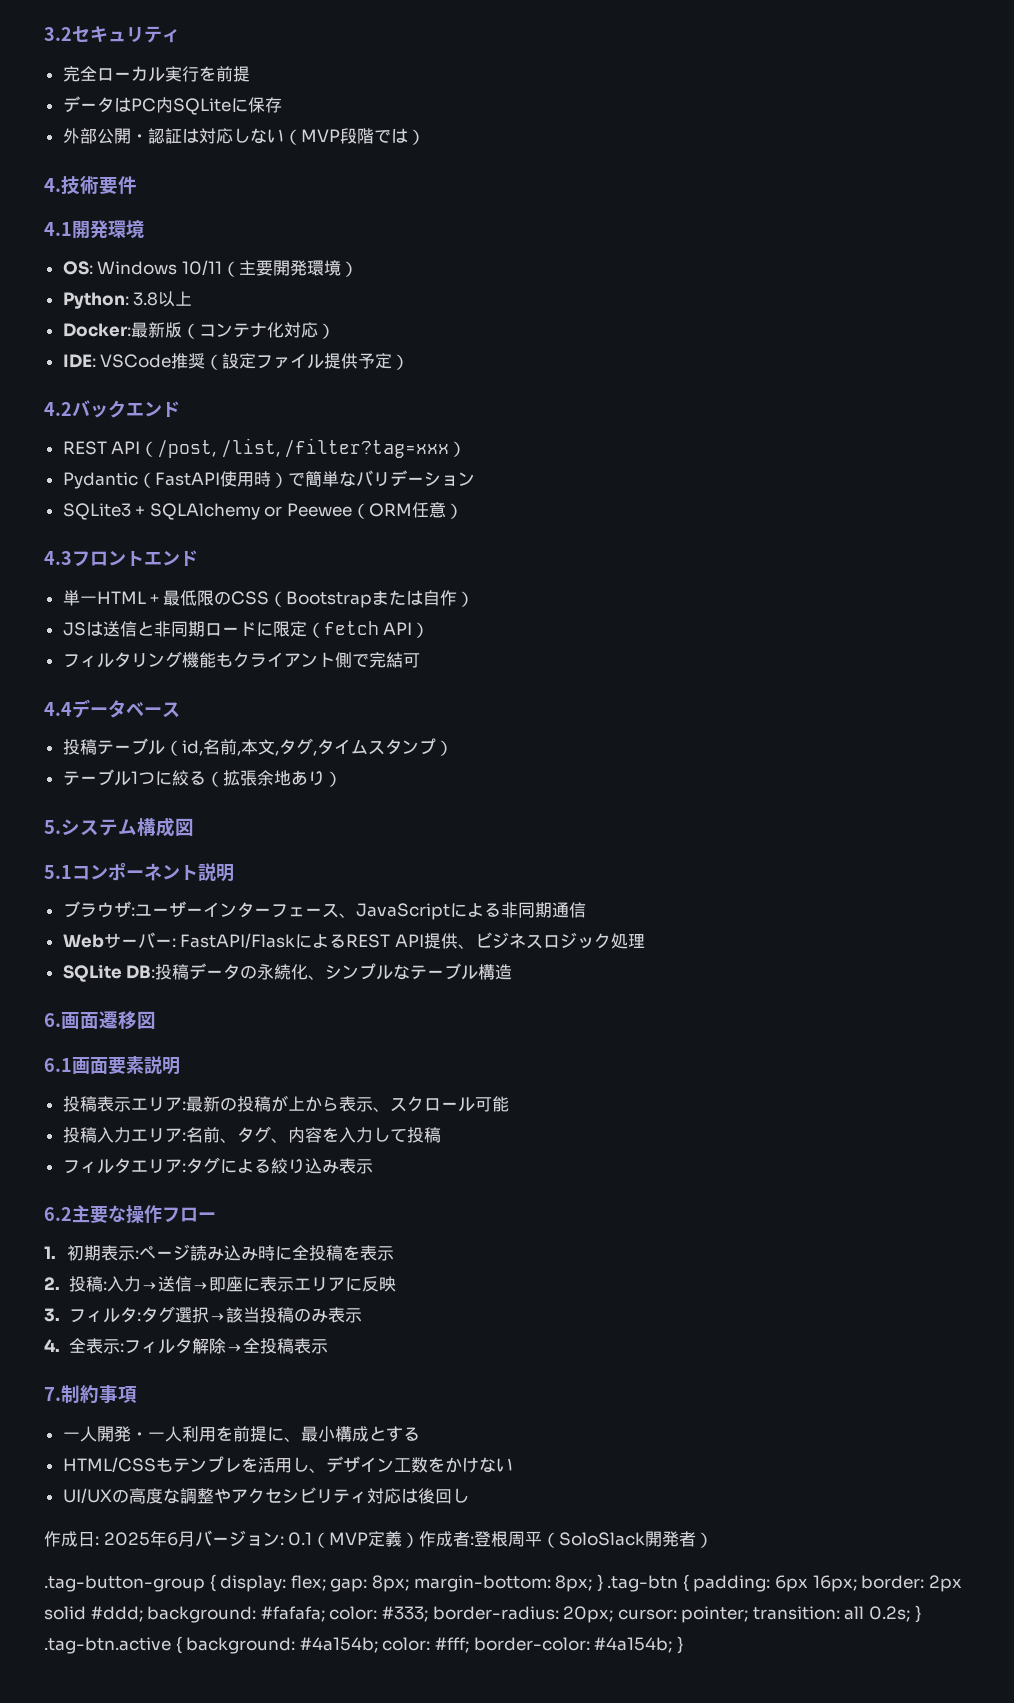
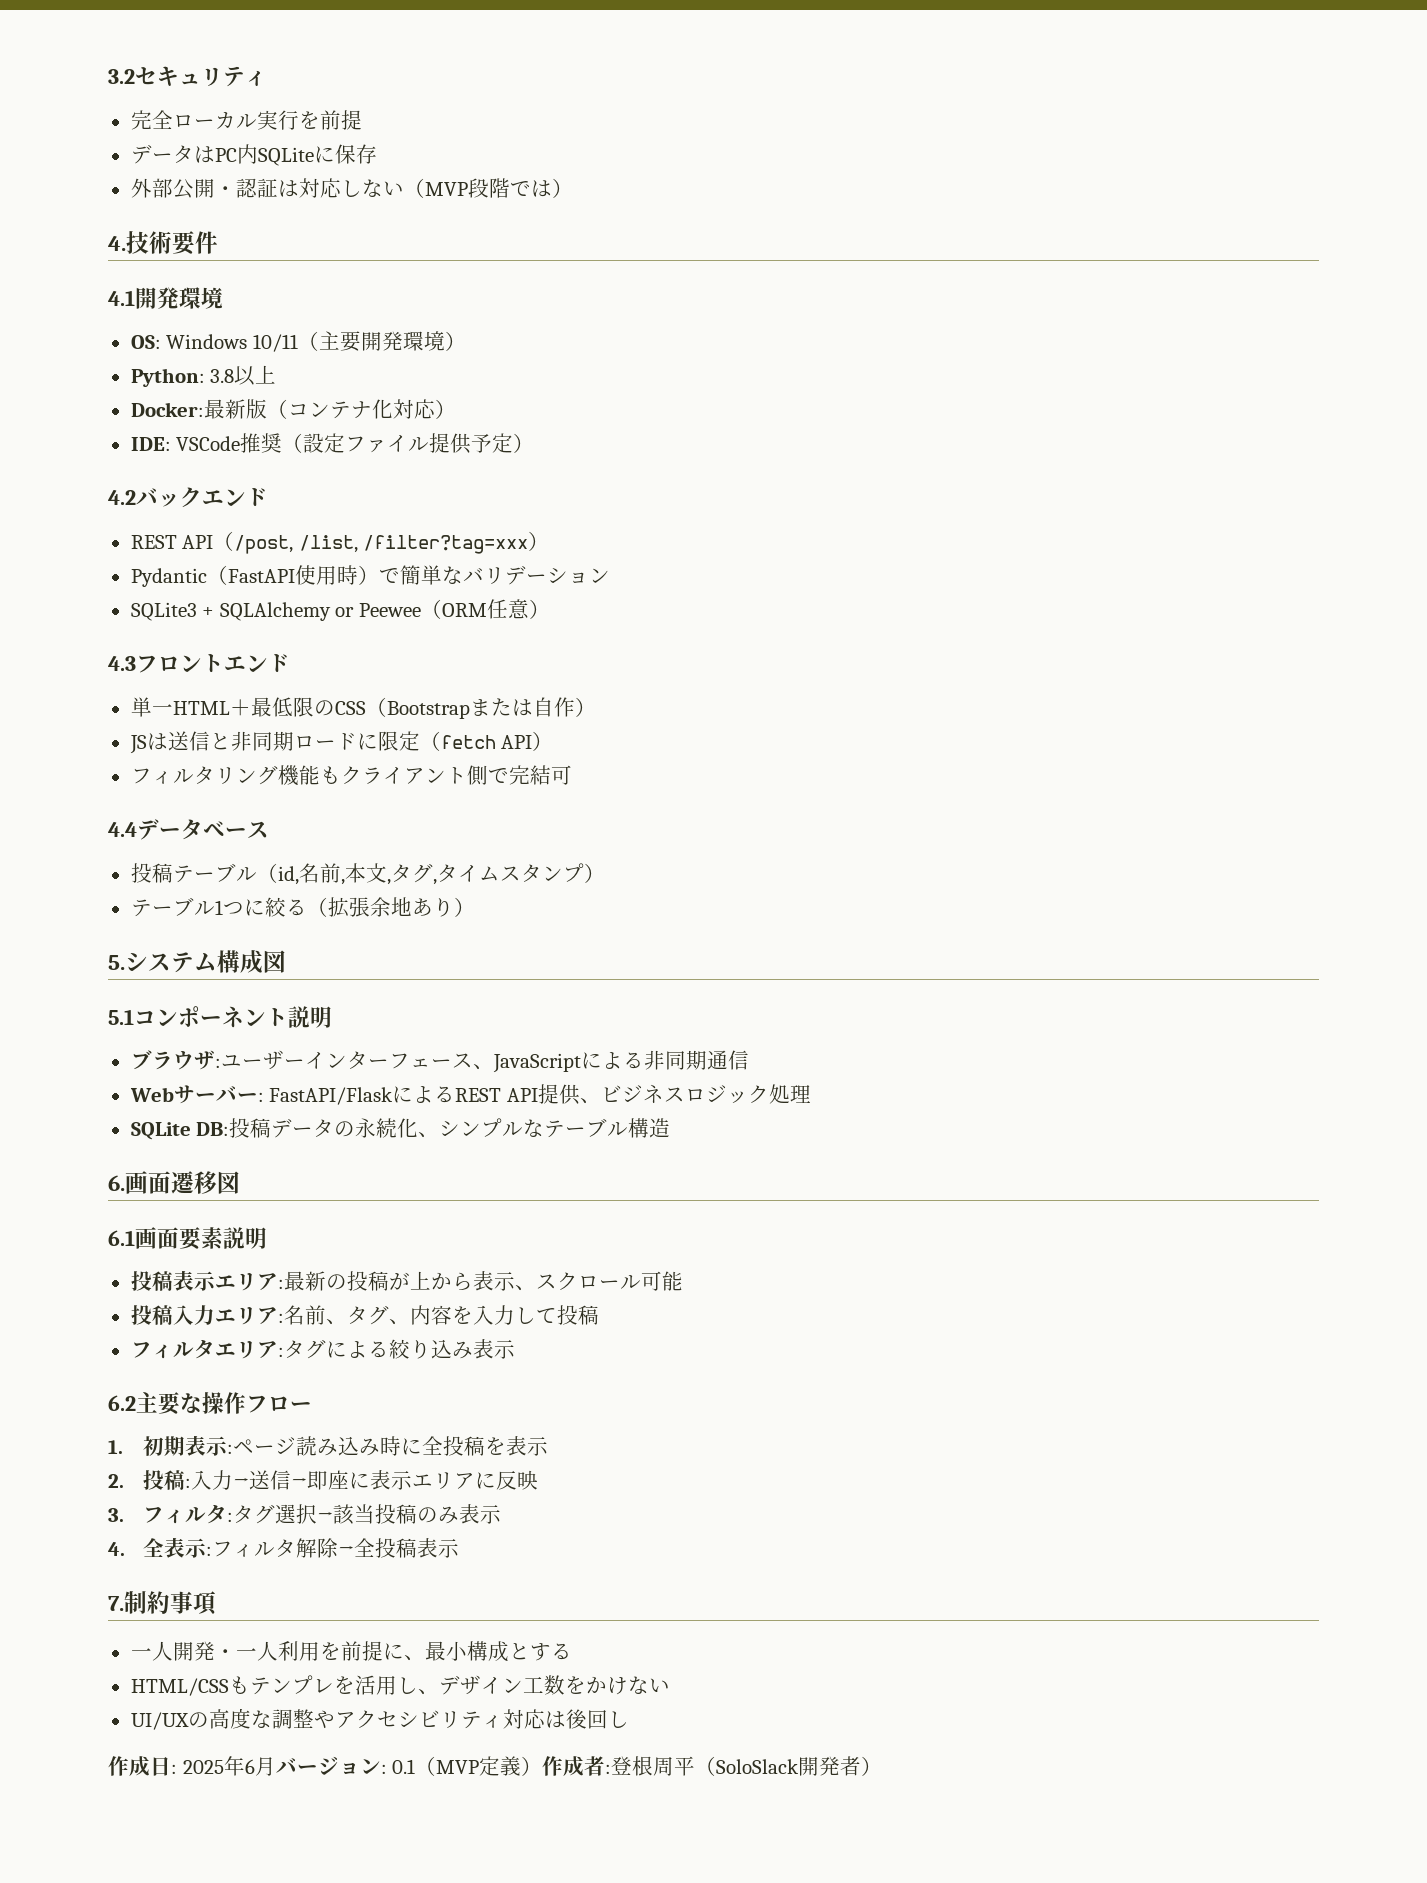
[44,1574,962,1592] [44,1605,921,1623] [44,1636,683,1654] // .tag-button-group { display: flex; gap: 8px; margin-bottom: 8px; } .tag-btn { padding: 6px 16px; border: 2px solid #ddd; background: #fafafa; color: #333; border-radius: 20px; cursor: pointer; transition: all 0.2s; } .tag-btn.active { background: #4a154b; color: #fff; border-color: #4a154b; } -> (883, 1766) none

